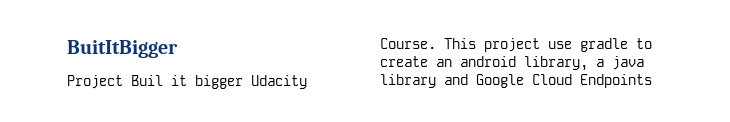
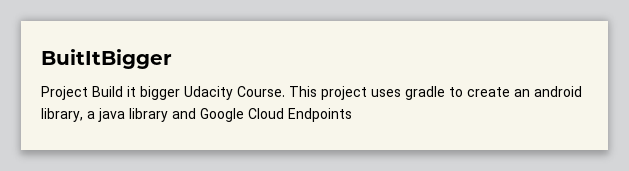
[131,75,163,86] Buil -> [92,86,123,97] Build
[548,41,572,49] use -> [371,89,401,97] uses

